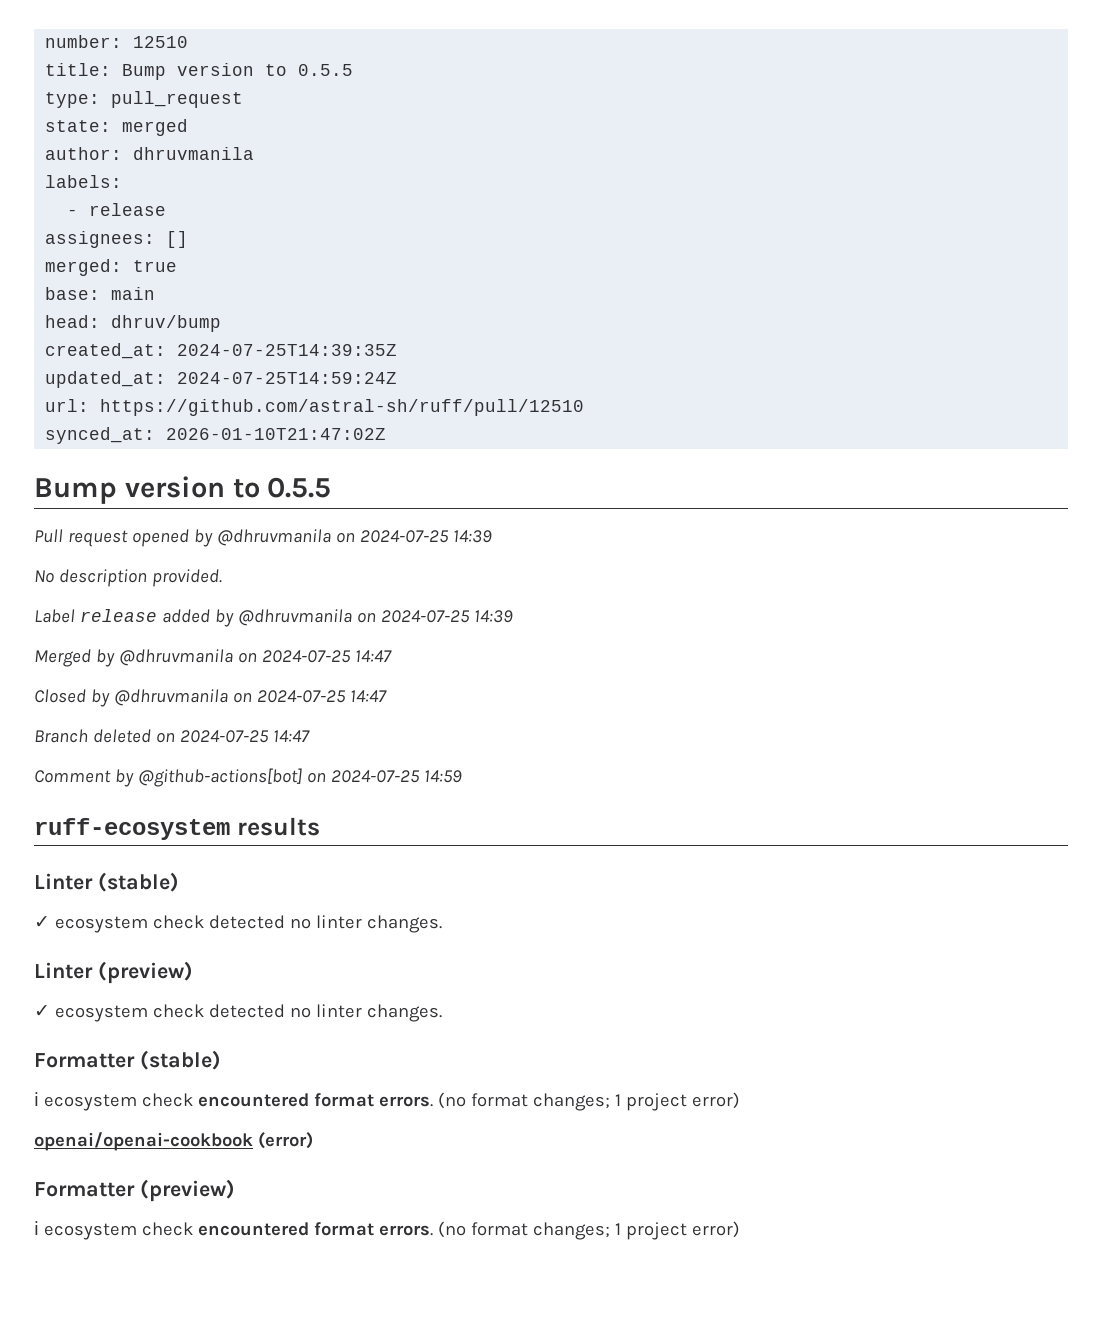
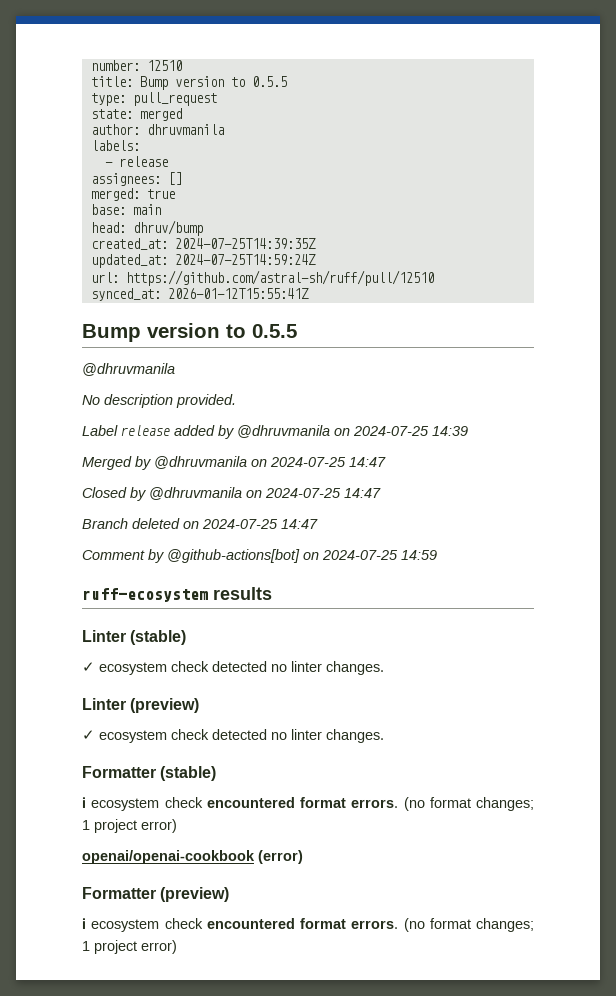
[166,428,387,440] [34,476,332,504] [34,529,492,547] 2026-01-10T21:47:02Z // Bump version to 0.5.5 // Pull request opened by @dhruvmanila on 2024-07-25 14:39 -> [167,288,309,299] [82,323,297,342] [82,363,175,376] 2026-01-12T15:55:41Z // Bump version to 0.5.5 // @dhruvmanila

